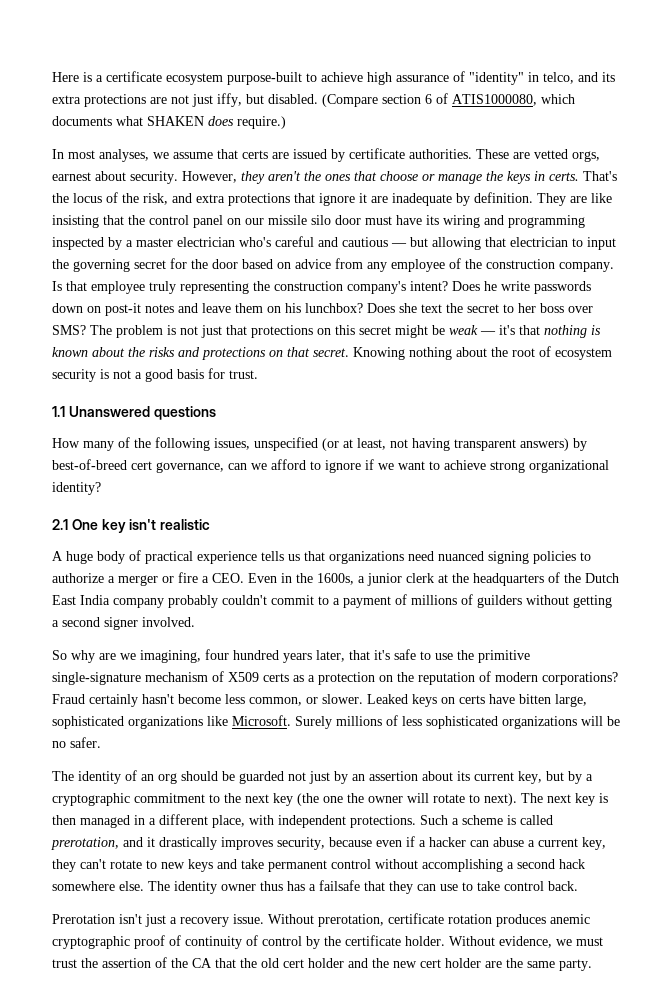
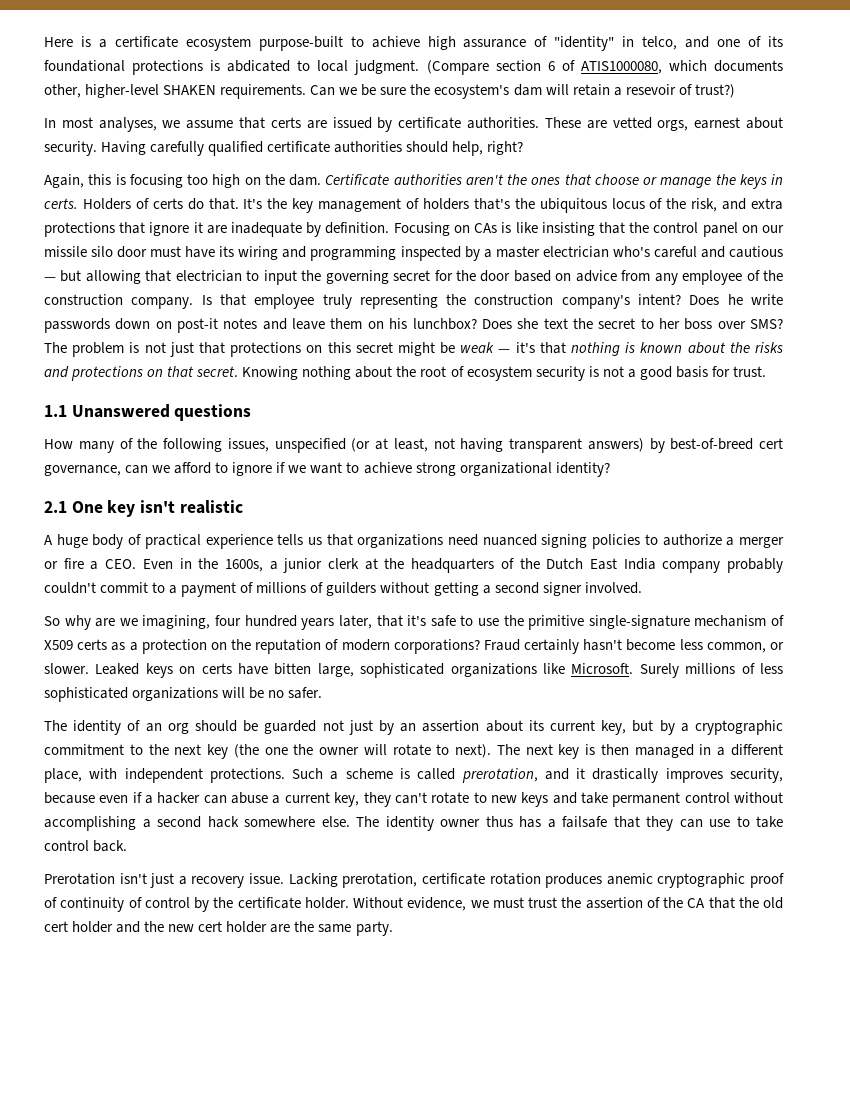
[602,72,615,82] [52,93,318,107] its extra protections are not just iffy, but disabled. -> [717,36,784,47] [44,60,420,75] one of its foundational protections is abdicated to local judgment.
[116,116,286,129] what SHAKEN does require.) -> [44,84,735,99] other, higher-level SHAKEN requirements. Can we be sure the ecosystem's dam will retain a resevoir of trust?)
[182,171,265,184] However, they -> [101,141,524,156] [44,174,462,188] Having carefully qualified certificate authorities should help, right? // Again, this is focusing too high on the dam. Certificate authorities
[583,171,617,181] [52,193,69,203] That's the -> [82,198,607,213] Holders of certs do that. It's the key management of holders that's the ubiquitous
[537,193,587,206] They are -> [393,222,512,236] Focusing on CAs is
[268,914,314,924] Without -> [288,873,338,887] Lacking

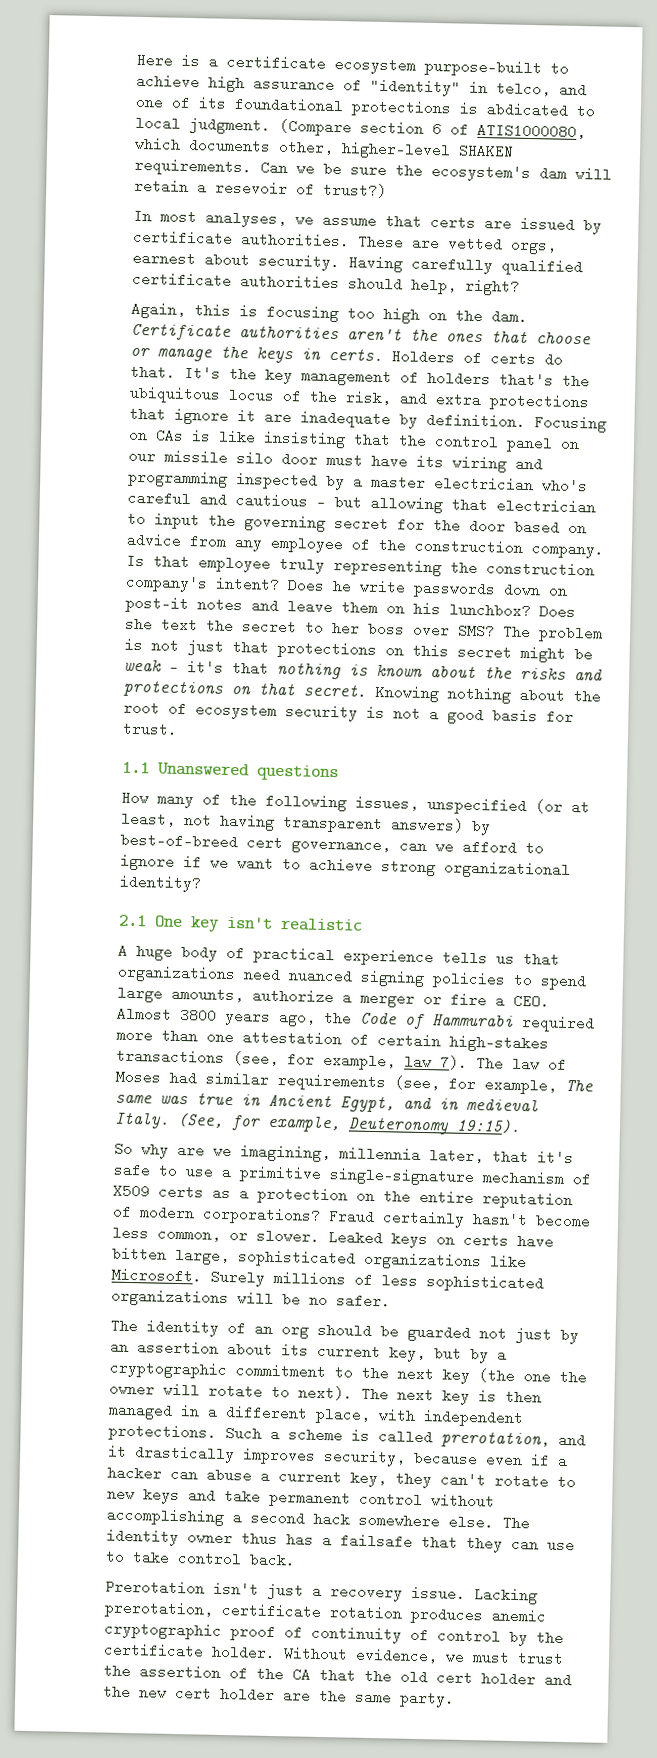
(658, 539) none -> [540,973,587,991] [117,985,244,1003] spend large amounts,
[142,558,783,573] [44,582,642,597] Even in the 1600s, a junior clerk at the headquarters of the Dutch East India company probably couldn't commit to a payment of millions of guilders without getting a second signer involved. -> [117,1006,595,1033] [116,1027,549,1053] [116,1048,567,1072] [115,1069,593,1095] [115,1093,539,1113] [114,1111,521,1135] Almost 3800 years ago, the Code of Hammurabi required more than one attestation of certain high-stakes transactions (see, for example, law 7). The law of Moses had similar requirements (see, for example, The same was true in Ancient Egypt, and in medieval Italy. (See, for example, Deuteronomy 19:15).
[215,615,335,630] four hundred years -> [339,1146,421,1162] millennia
[503,615,524,626] the -> [221,1164,232,1180] a
(252, 644) none -> [419,1189,474,1206] entire

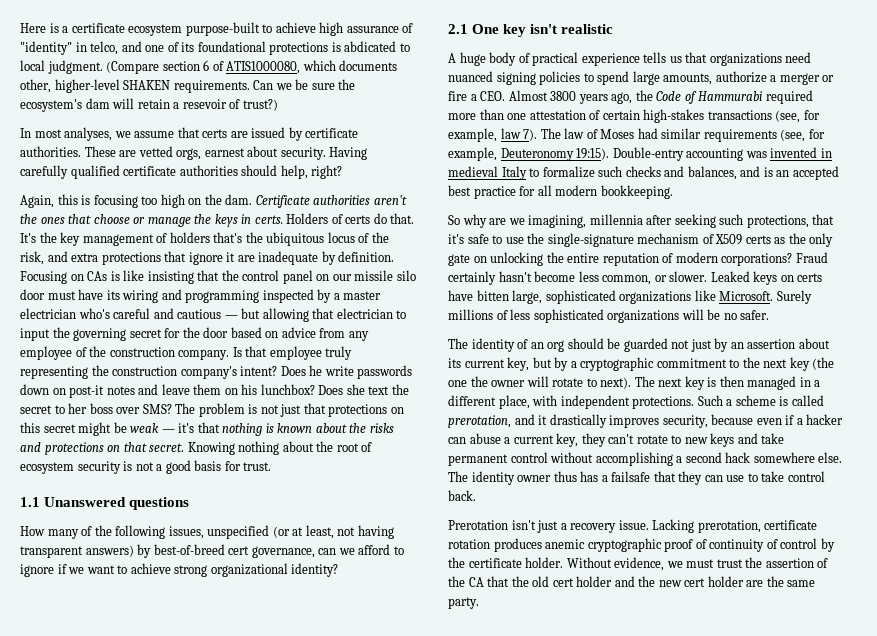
[565,1079,593,1092] [115,1093,539,1113] [114,1111,521,1135] The same was true in Ancient Egypt, and in medieval Italy. (See, for example, Deuteronomy 19:15). -> [500,147,832,161] [448,166,839,180] [448,185,673,199] Deuteronomy 19:15). Double-entry accounting was invented in medieval Italy to formalize such checks and balances, and is an accepted best practice for all modern bookkeeping.
[429,1148,484,1164] later, -> [646,214,809,228] after seeking such protections,
[221,1164,322,1183] a primitive -> [527,233,545,244] the
[239,1186,375,1205] a protection on -> [788,233,834,247] [448,252,544,266] the only gate on unlocking

